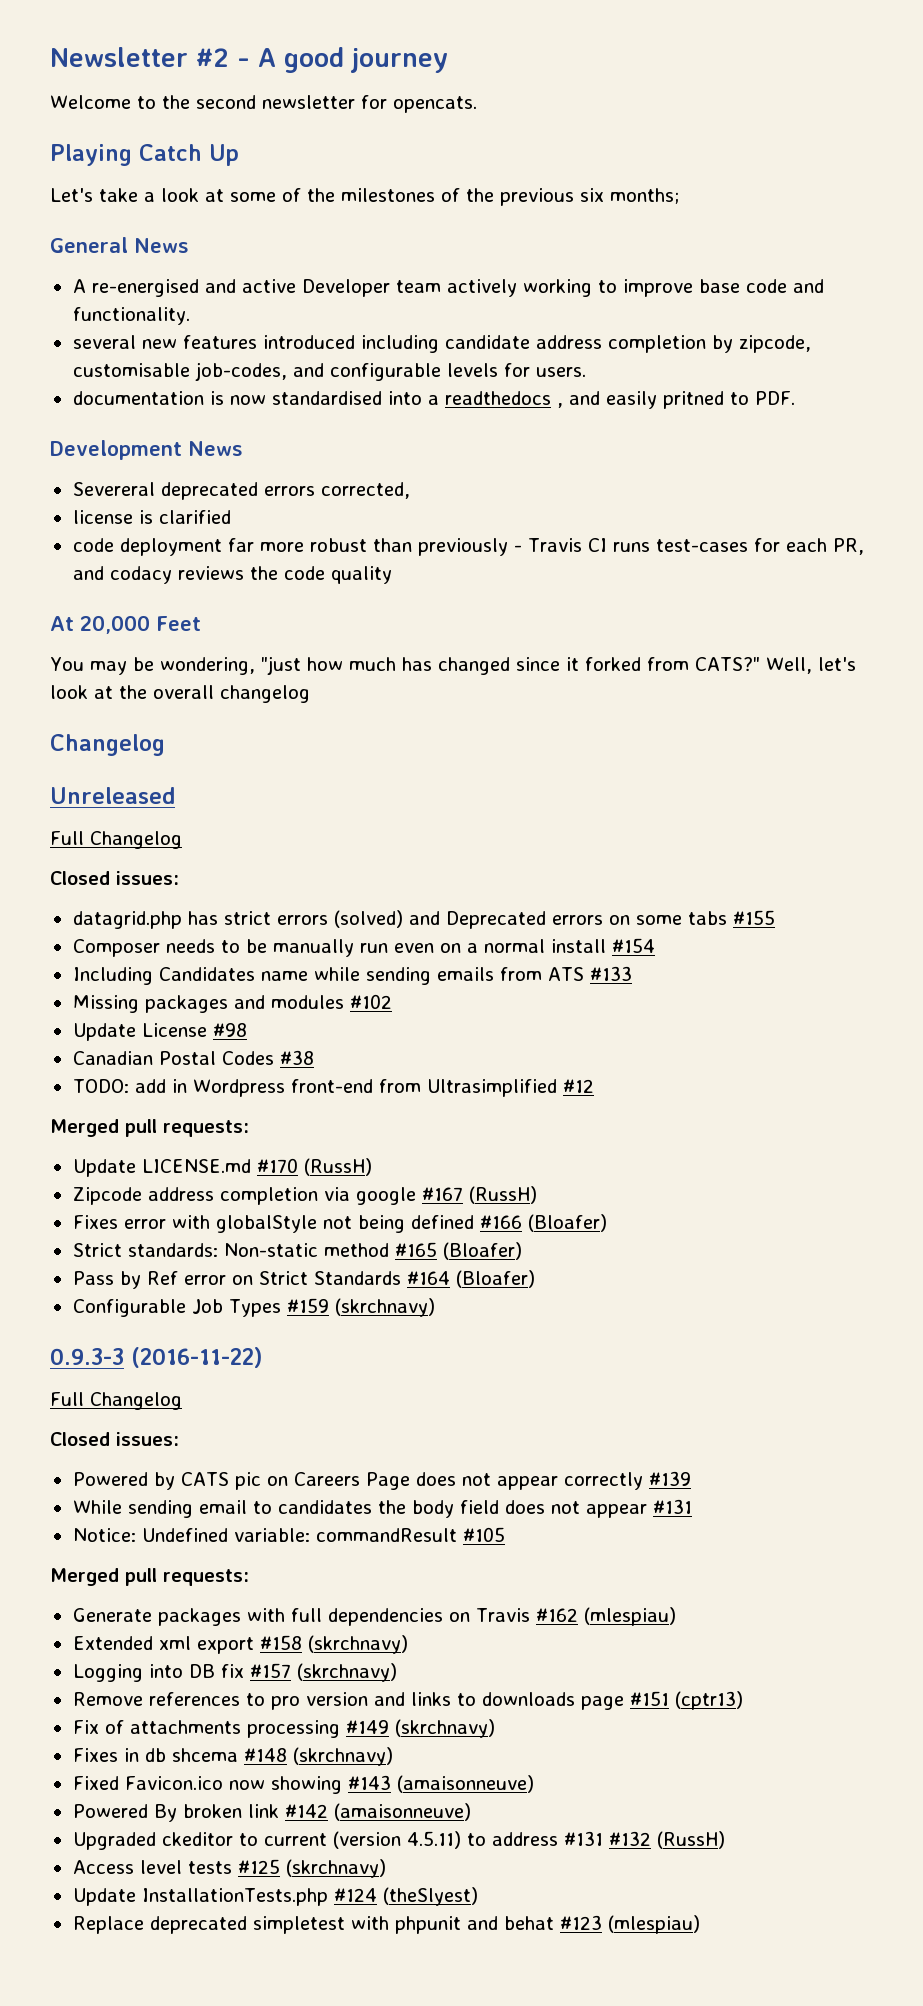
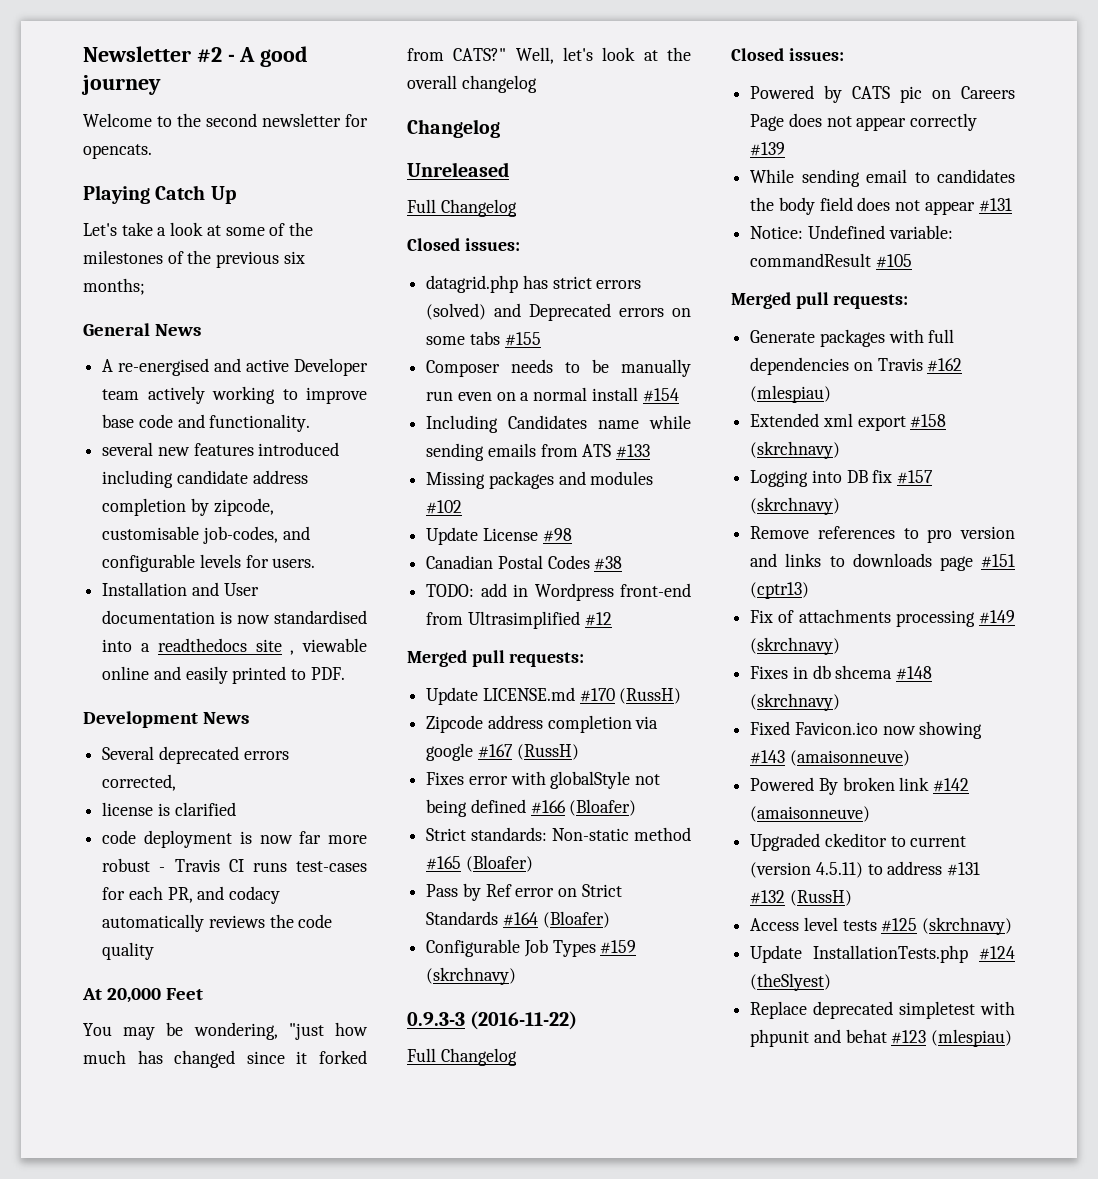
(586, 372) none -> [102,582,259,596] Installation and User
[556,403,563,408] , -> [255,638,367,655] [102,666,150,680] site , viewable online
[662,391,724,409] pritned -> [232,666,287,684] printed
[72,482,155,496] Severeral -> [102,746,155,760] Several
(222, 547) none -> [239,831,293,844] is now
[372,538,508,556] than previously -> (151, 865) none
(172, 575) none -> [102,914,205,932] automatically

